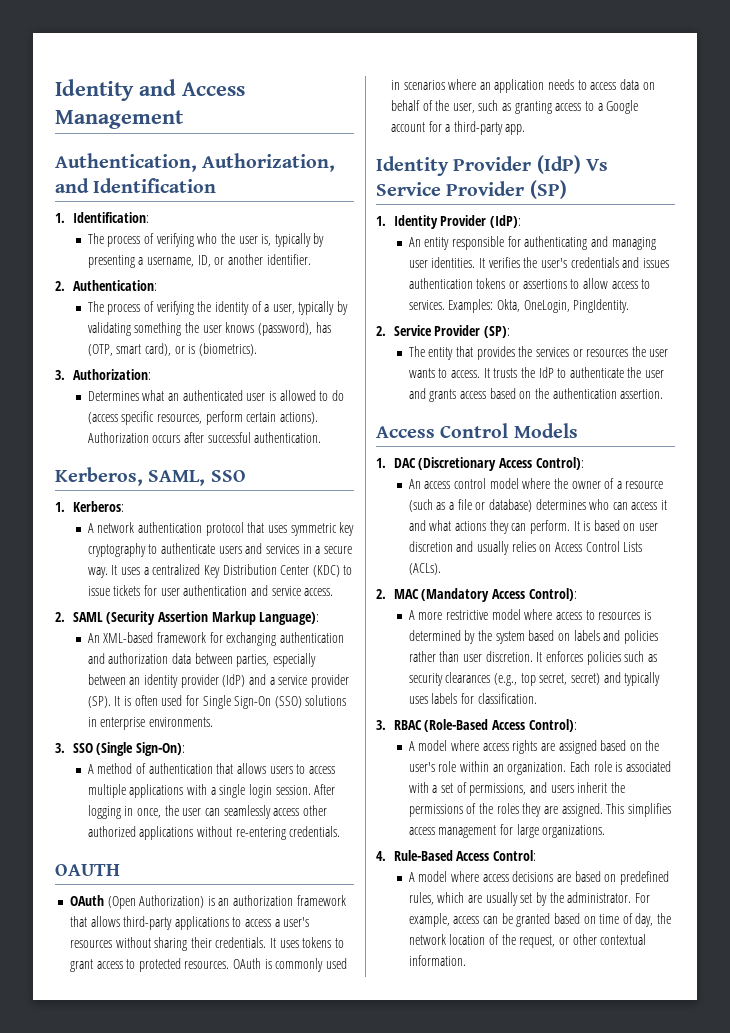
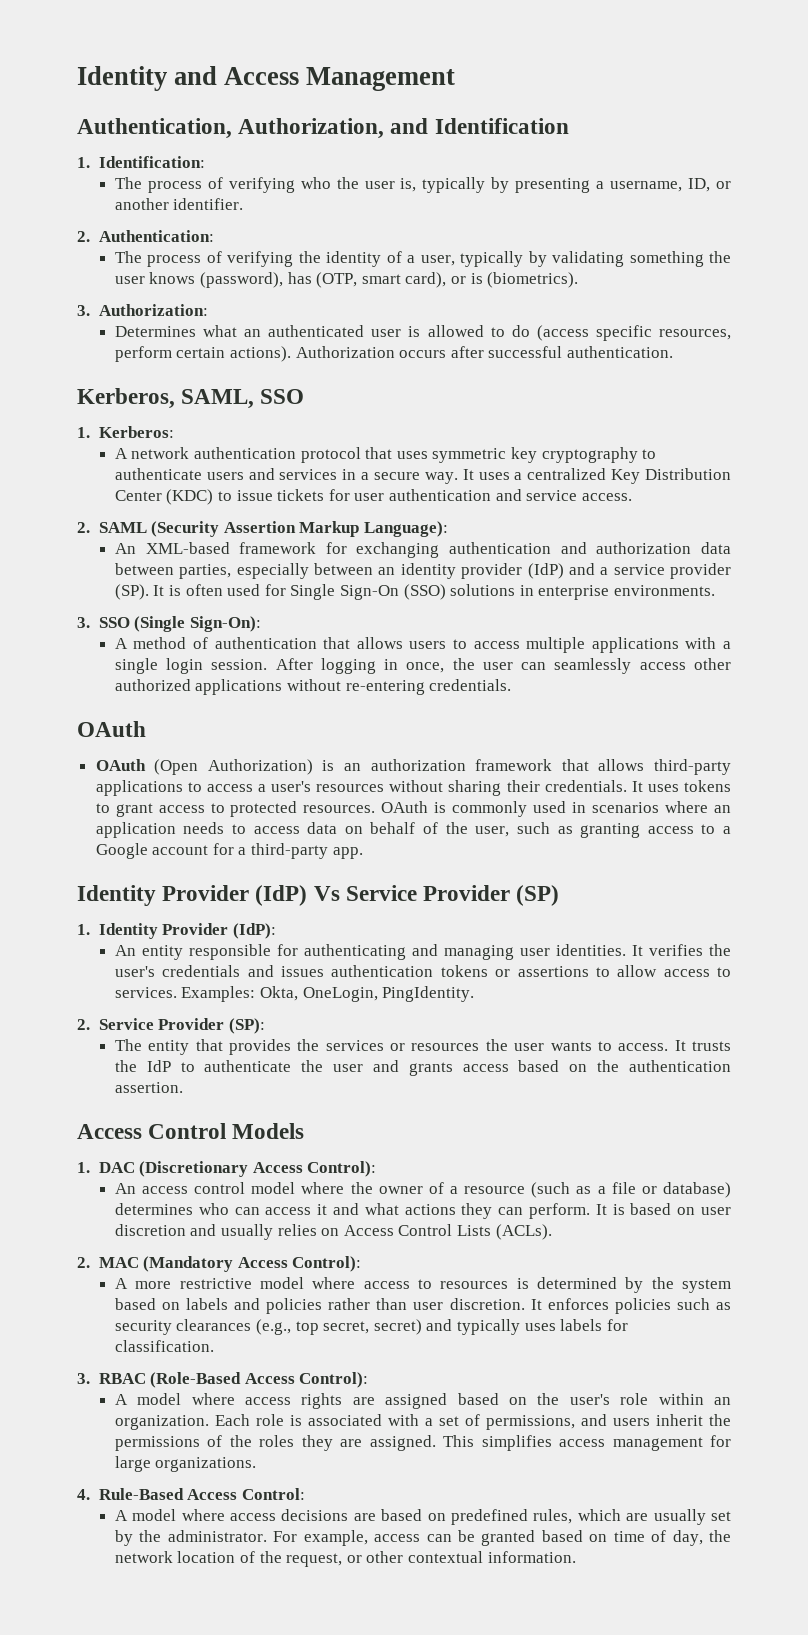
[55,864,120,876] OAUTH -> [77,721,146,737] OAuth

